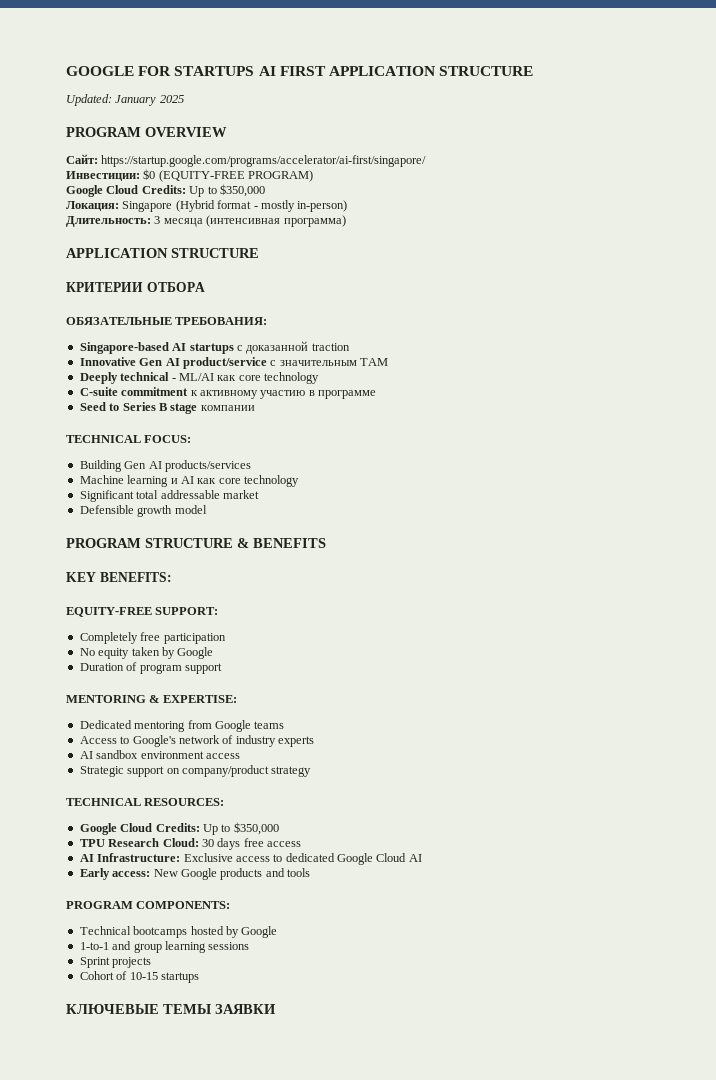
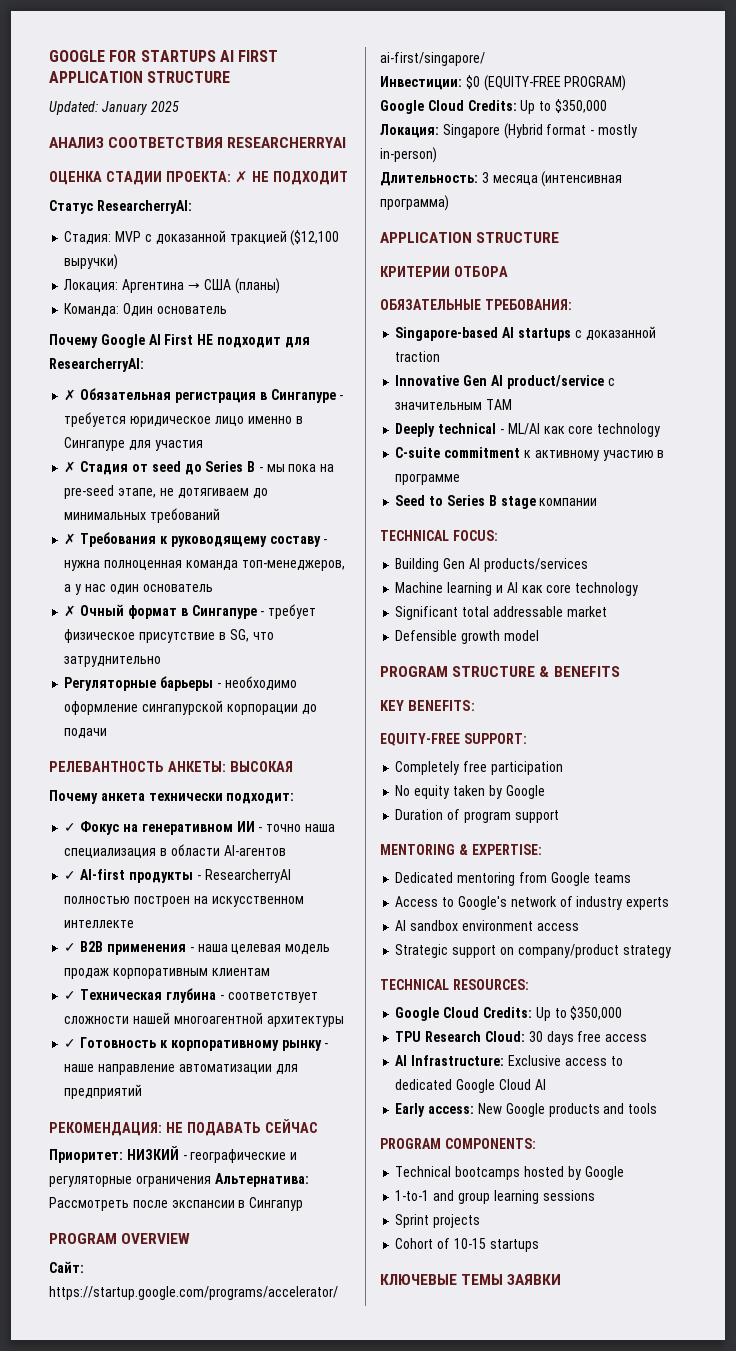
(184, 99) none -> [49,137,347,148] [49,171,348,185] [49,200,192,214] [64,230,340,246] [64,254,119,270] [64,278,280,294] [64,303,227,316] [49,334,310,348] [49,358,144,372] [64,388,344,403] [64,412,303,427] [64,437,203,451] [64,461,335,475] [64,485,268,499] [64,508,221,523] [64,532,328,547] [64,560,345,571] [64,584,213,595] [64,604,317,619] [64,629,274,643] [64,656,162,667] [64,676,297,691] [64,700,317,715] [64,728,108,738] [49,761,293,772] [49,790,295,804] [64,821,335,835] [64,844,286,858] [64,869,291,883] [64,896,304,907] [64,920,135,928] [64,941,331,955] [64,968,270,979] [64,988,318,1003] [64,1012,344,1027] [64,1037,329,1051] [64,1064,298,1075] [64,1084,143,1099] [49,1119,318,1136] [49,1146,298,1163] [49,1173,309,1187] [49,1197,304,1211] // АНАЛИЗ СООТВЕТСТВИЯ RESEARCHERRYAI // ОЦЕНКА СТАДИИ ПРОЕКТА: ✗ НЕ ПОДХОДИТ // Статус ResearcherryAI: // Стадия: MVP с доказанной тракцией ($12,100 выручки) // Локация: Аргентина → США (планы) // Команда: Один основатель // Почему Google AI First НЕ подходит для ResearcherryAI: // ✗ Обязательная регистрация в Сингапуре - требуется юридическое лицо именно в Сингапуре для участия // ✗ Стадия от seed до Series B - мы пока на pre-seed этапе, не дотягиваем до минимальных требований // ✗ Требования к руководящему составу - нужна полноценная команда топ-менеджеров, а у нас один основатель // ✗ Очный формат в Сингапуре - требует физическое присутствие в SG, что затруднительно // Регуляторные барьеры - необходимо оформление сингапурской корпорации до подачи // РЕЛЕВАНТНОСТЬ АНКЕТЫ: ВЫСОКАЯ // Почему анкета технически подходит: // ✓ Фокус на генеративном ИИ - точно наша специализация в области AI-агентов // ✓ AI-first продукты - ResearcherryAI полностью построен на искусственном интеллекте // ✓ B2B применения - наша целевая модель продаж корпоративным клиентам // ✓ Техническая глубина - соответствует сложности нашей многоагентной архитектуры // ✓ Готовность к корпоративному рынку - наше направление автоматизации для предприятий // РЕКОМЕНДАЦИЯ: НЕ ПОДАВАТЬ СЕЙЧАС // Приоритет: НИЗКИЙ - географические и регуляторные ограничения Альтернатива: Рассмотреть после экспансии в Сингапур

